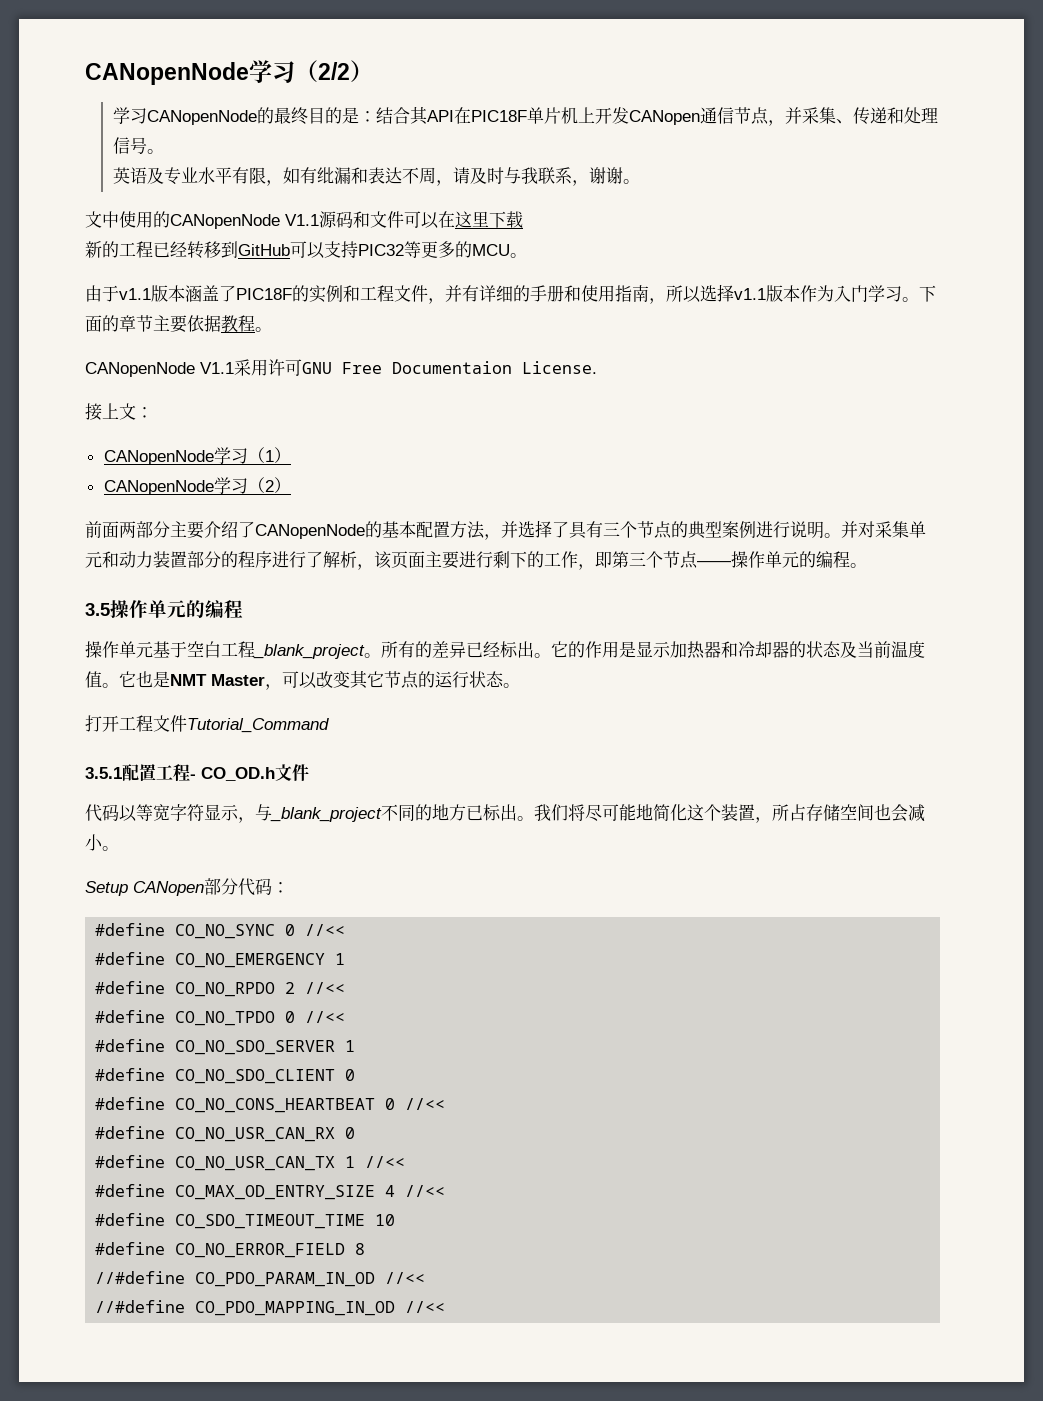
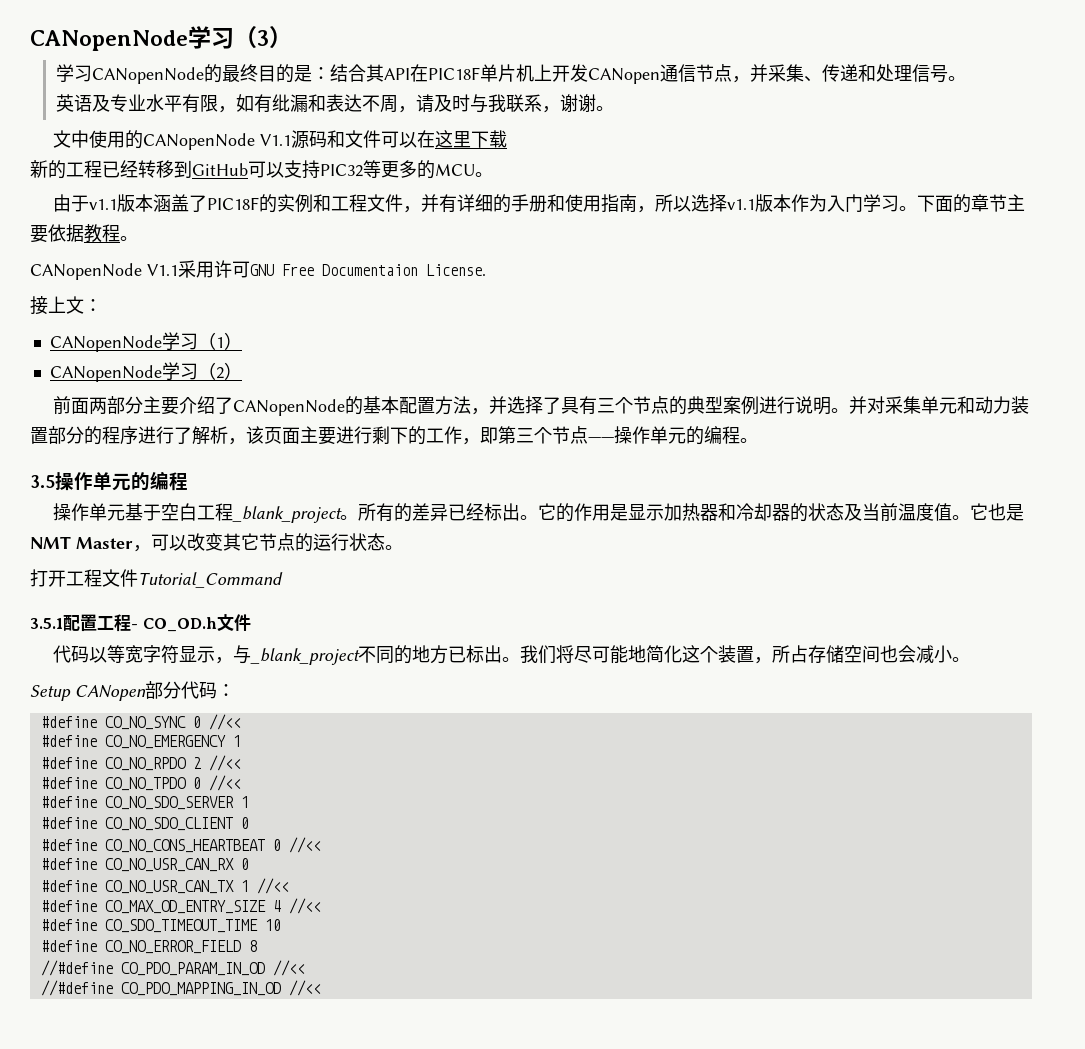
[85,60,350,85] CANopenNode学习（2/2 -> [30,26,269,51] CANopenNode学习（3

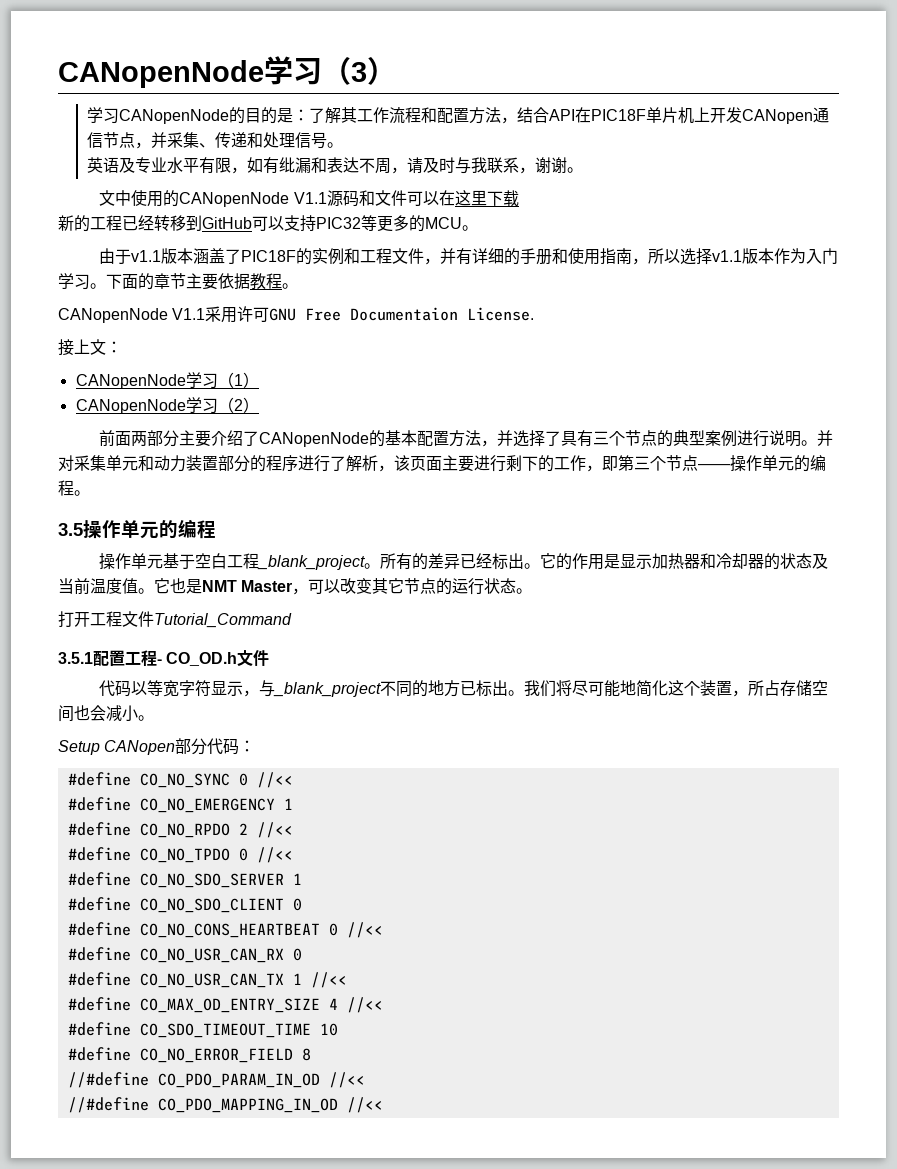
[221,64,258,82] 最终 -> (245, 115) none
[329,64,384,82] 结合其 -> [308,107,549,124] 了解其工作流程和配置方法，结合

